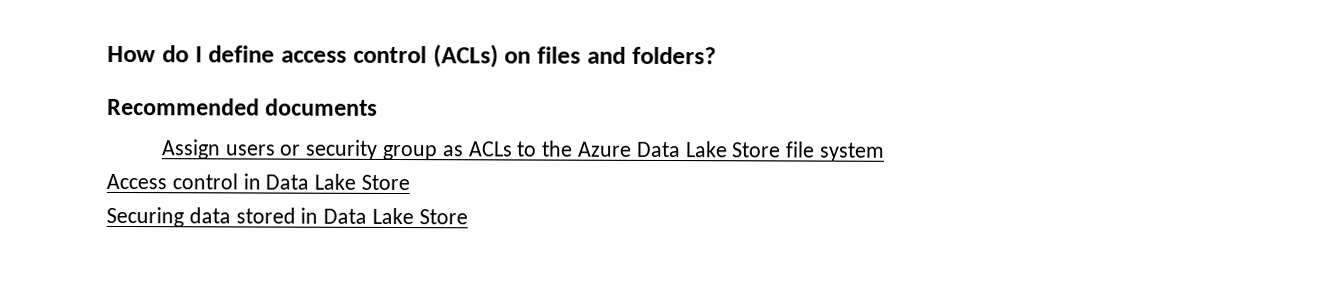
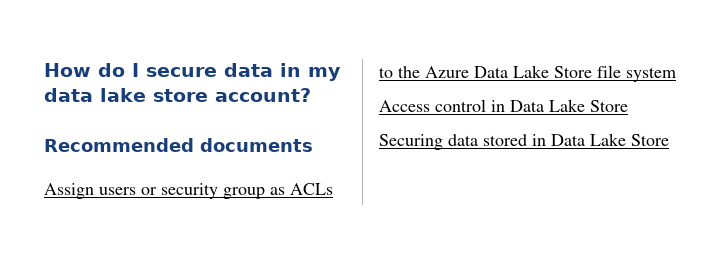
[208,44,717,68] define access control (ACLs) on files and folders? -> [146,63,341,81] [44,88,311,102] secure data in my data lake store account?

